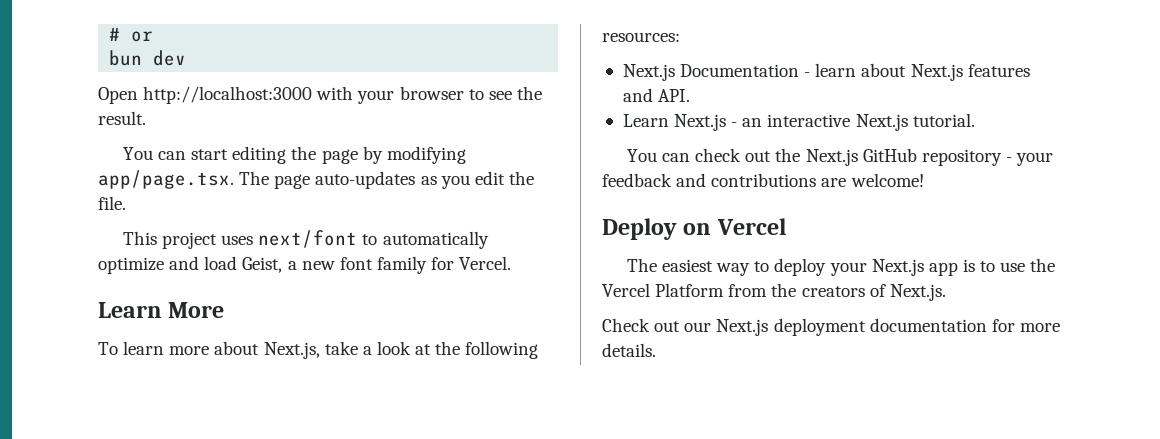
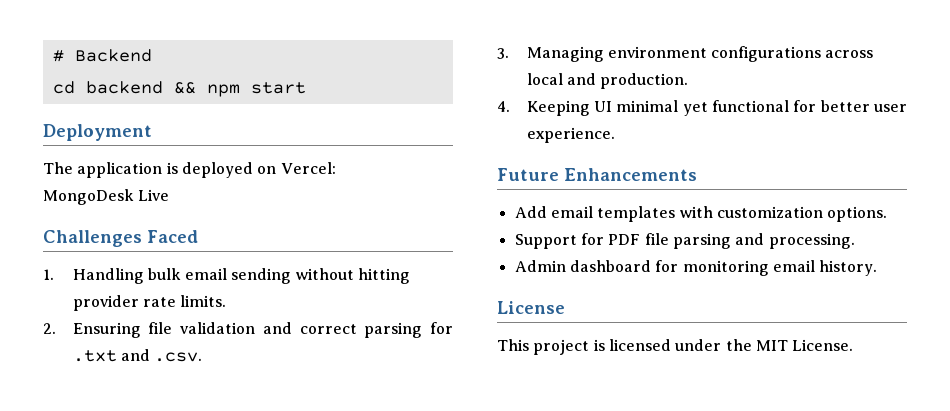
[131,31,154,42] [109,50,187,66] [98,86,542,104] [98,111,146,125] [122,146,466,164] [98,170,534,189] [98,196,126,210] [122,230,489,249] [98,256,512,274] [98,302,225,318] [98,341,539,359] [602,32,680,42] [622,63,1030,81] [622,88,691,102] [622,113,975,131] [626,148,1054,166] [602,173,924,187] [602,218,786,240] [626,258,1056,276] [602,283,946,301] [602,318,1060,336] [602,343,656,357] or // bun dev // Open http://localhost:3000 with your browser to see the result. // You can start editing the page by modifying app/page.tsx. The page auto-updates as you edit the file. // This project uses next/font to automatically optimize and load Geist, a new font family for Vercel. // Learn More // To learn more about Next.js, take a look at the following resources: // Next.js Documentation - learn about Next.js features and API. // Learn Next.js - an interactive Next.js tutorial. // You can check out the Next.js GitHub repository - your feedback and contributions are welcome! // Deploy on Vercel // The easiest way to deploy your Next.js app is to use the Vercel Platform from the creators of Next.js. // Check out our Next.js deployment documentation for more details. -> [74,49,152,62] [52,81,306,97] [43,124,152,141] [43,162,336,178] [43,189,170,205] [43,230,198,247] [43,268,411,284] [72,295,227,311] [43,322,453,338] [72,349,203,362] [497,46,874,62] [526,73,689,89] [497,100,907,116] [526,127,615,143] [497,168,697,181] [514,206,888,222] [514,233,855,249] [514,260,878,276] [497,301,565,314] [497,339,854,355] Backend // cd backend && npm start // Deployment // The application is deployed on Vercel: // MongoDesk Live // Challenges Faced // 1. Handling bulk email sending without hitting provider rate limits. // 2. Ensuring file validation and correct parsing for .txt and .csv. // 3. Managing environment configurations across local and production. // 4. Keeping UI minimal yet functional for better user experience. // Future Enhancements // Add email templates with customization options. // Support for PDF file parsing and processing. // Admin dashboard for monitoring email history. // License // This project is licensed under the MIT License.

